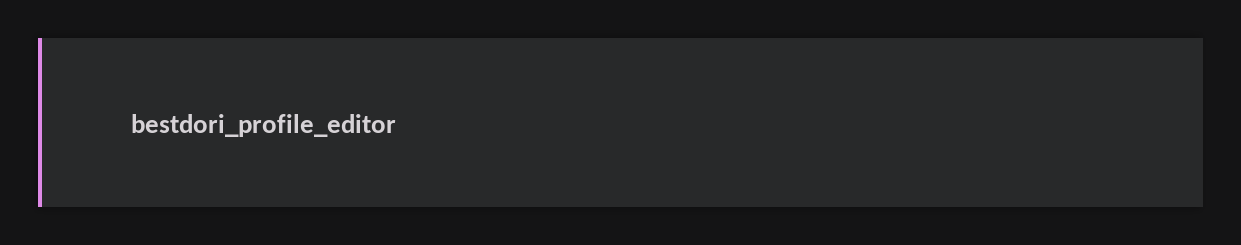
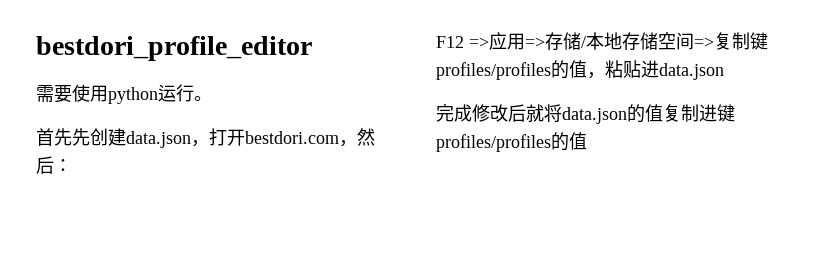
(396, 125) none -> [36,84,212,104] [36,128,375,148] [36,156,72,174] [436,32,768,50] [436,60,724,80] [436,104,735,124] [436,132,587,152] // 需要使用python运行。 // 首先先创建data.json，打开bestdori.com，然后： // F12 =>应用=>存储/本地存储空间=>复制键profiles/profiles的值，粘贴进data.json // 完成修改后就将data.json的值复制进键profiles/profiles的值

